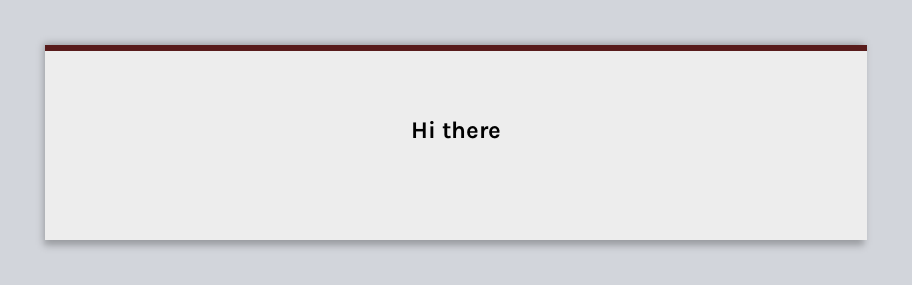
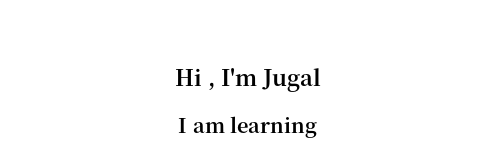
[442,121,502,139] there -> [207,68,321,92] [178,116,317,138] , I'm Jugal // I am learning

